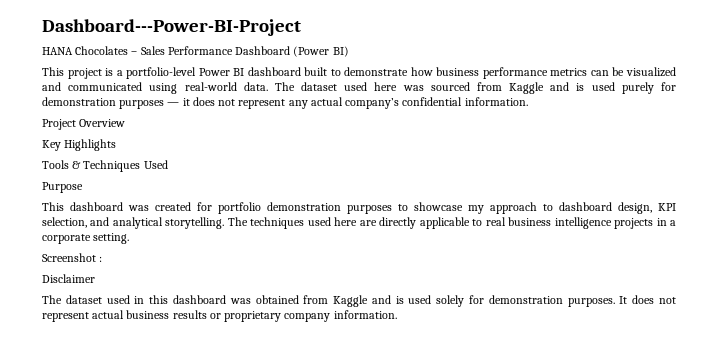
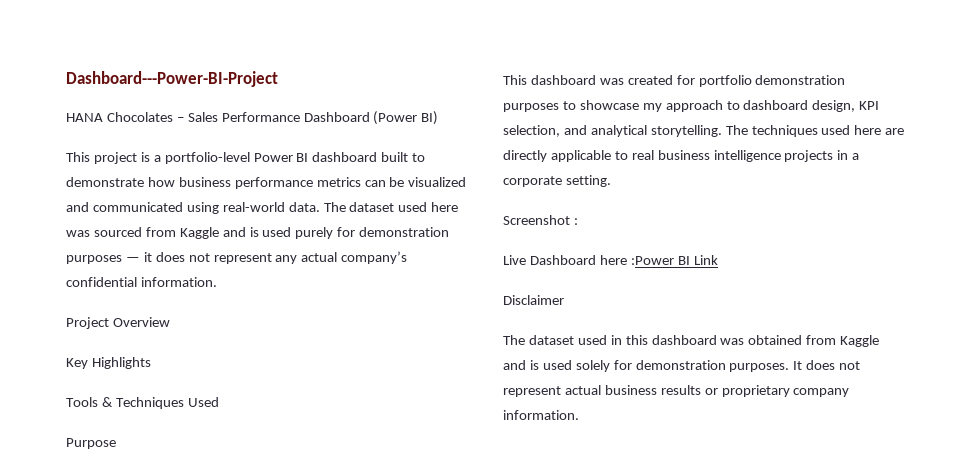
(103, 259) none -> [503,255,718,265] // Live Dashboard here :Power BI Link

